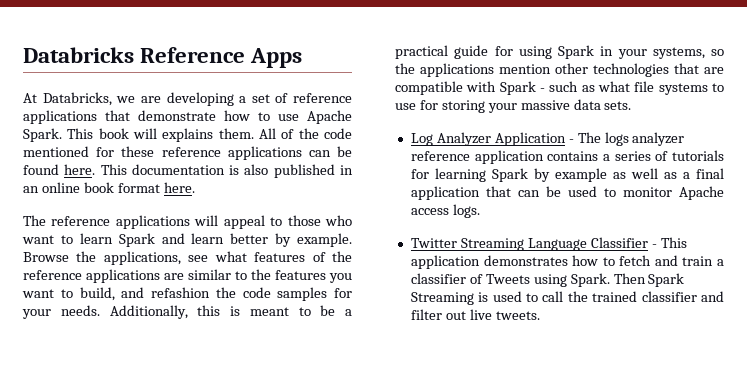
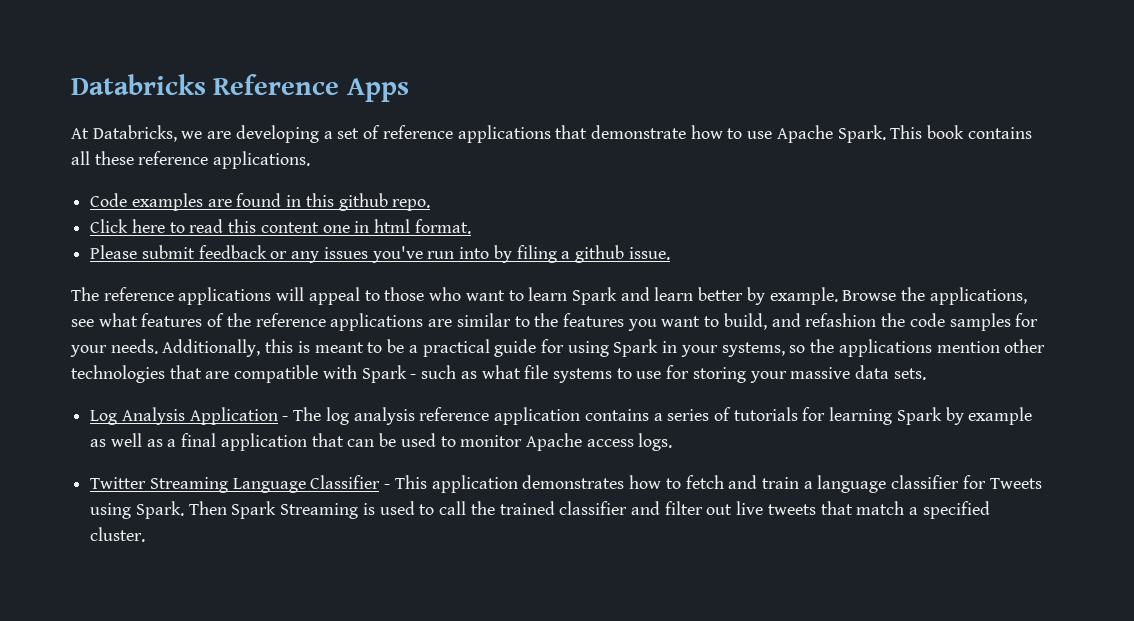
[133,128,352,142] [23,146,352,160] [23,164,353,178] [23,182,195,193] will explains them. All of the code mentioned for these reference applications can be found here. This documentation is also published in an online book format here. -> [967,127,1032,139] [71,151,311,169] [90,193,431,211] [90,219,471,234] [90,245,670,263] contains all these reference applications. // Code examples are found in this github repo. // Click here to read this content one in html format. // Please submit feedback or any issues you've run into by filing a github issue.
[436,132,491,146] Analyzer -> [121,407,185,425] Analysis
[604,132,685,146] logs analyzer -> [325,407,415,425] log analysis
[410,273,483,284] classifier of -> [817,475,986,493] language classifier for
[495,311,540,320] tweets. -> [767,501,990,519] [90,527,146,542] tweets that match a specified cluster.

